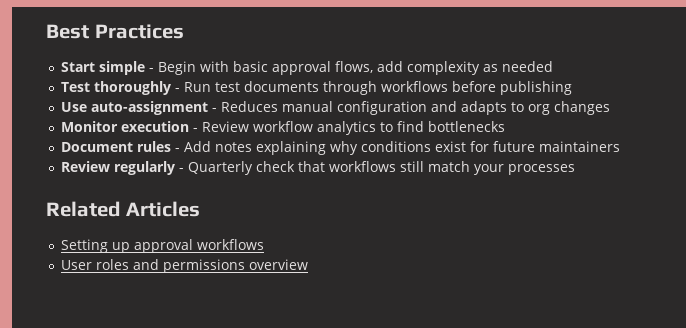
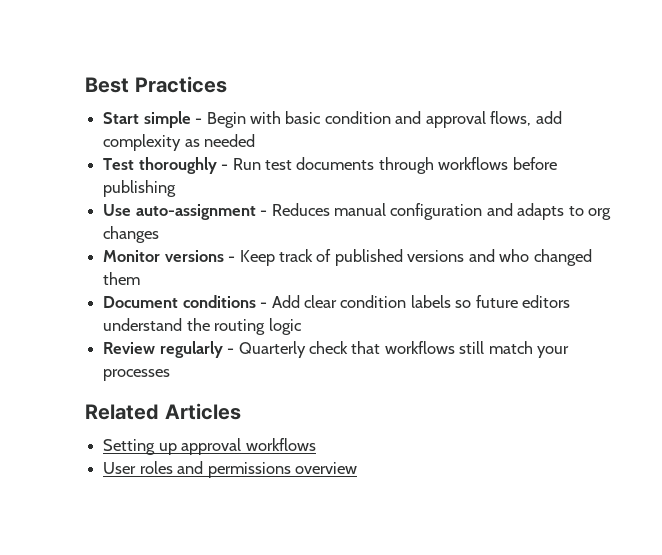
(269, 66) none -> [324,111,422,124] condition and
[121,121,506,135] execution - Review workflow analytics to find bottlenecks -> [164,249,592,266] [103,272,141,285] versions - Keep track of published versions and who changed them
[137,141,172,152] rules -> [182,295,256,308] conditions
[215,141,621,155] notes explaining why conditions exist for future maintainers -> [303,295,571,308] [103,318,302,335] clear condition labels so future editors understand the routing logic

